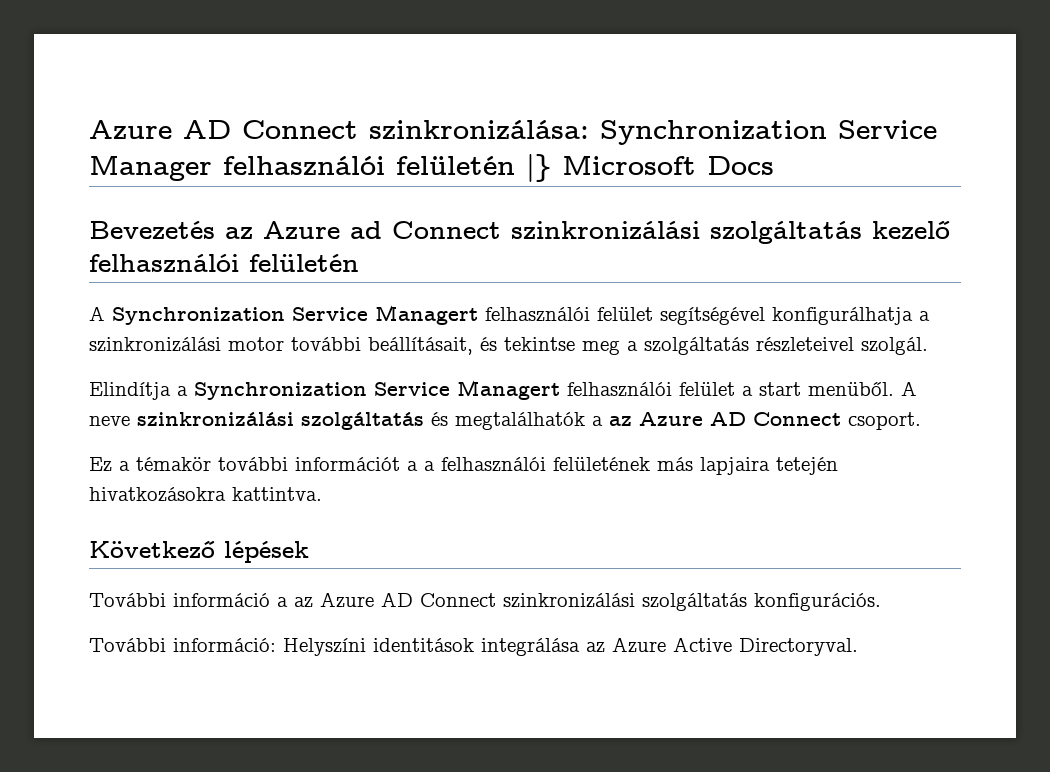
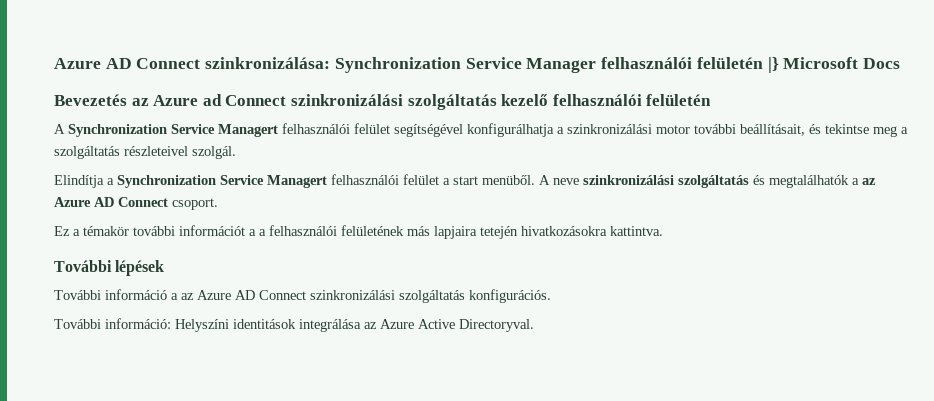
[89,541,215,558] Következő -> [54,260,112,272] További

